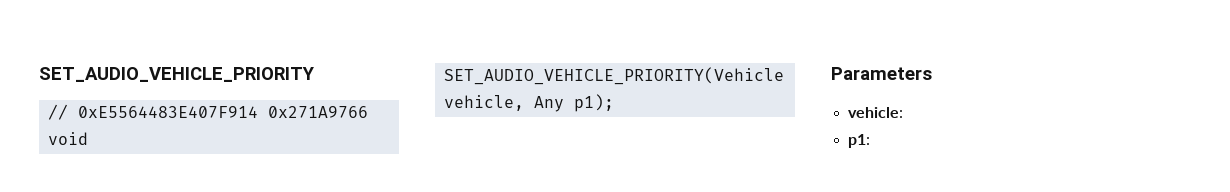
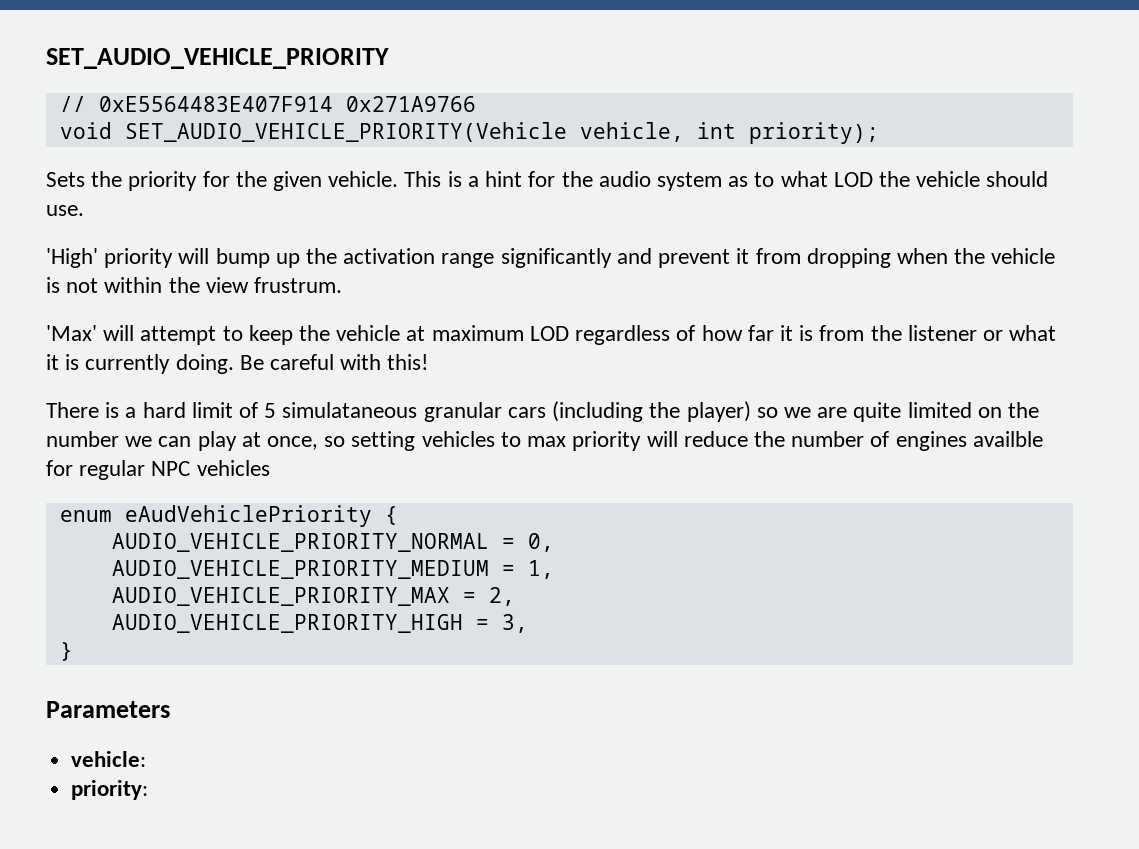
[534,94,615,112] Any p1); -> [696,122,879,144] [46,171,1049,191] [46,205,84,216] [46,248,1056,268] [46,277,343,293] [46,325,1057,345] [46,354,429,374] [46,401,1039,422] [46,431,1043,451] [46,460,270,480] [59,505,398,527] [111,533,554,552] [111,560,554,579] [111,587,515,606] [111,614,528,633] [59,642,73,661] int priority); // Sets the priority for the given vehicle. This is a hint for the audio system as to what LOD the vehicle should use. // 'High' priority will bump up the activation range significantly and prevent it from dropping when the vehicle is not within the view frustrum. // 'Max' will attempt to keep the vehicle at maximum LOD regardless of how far it is from the listener or what it is currently doing. Be careful with this! // There is a hard limit of 5 simulataneous granular cars (including the player) so we are quite limited on the number we can play at once, so setting vehicles to max priority will reduce the number of engines availble for regular NPC vehicles // enum eAudVehiclePriority { // AUDIO_VEHICLE_PRIORITY_NORMAL = 0, // AUDIO_VEHICLE_PRIORITY_MEDIUM = 1, // AUDIO_VEHICLE_PRIORITY_MAX = 2, // AUDIO_VEHICLE_PRIORITY_HIGH = 3, // }
[848,134,871,148] p1: -> [71,780,149,800] priority:

